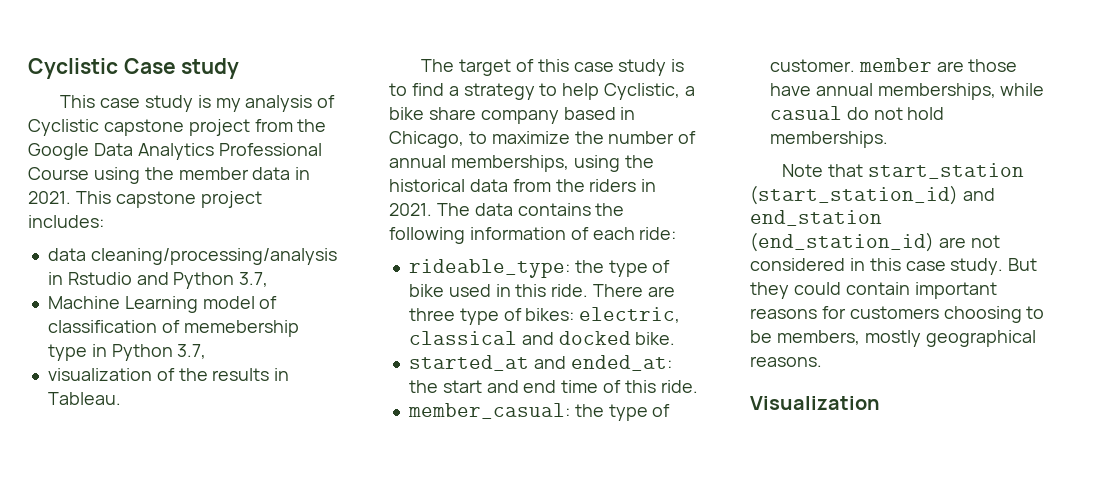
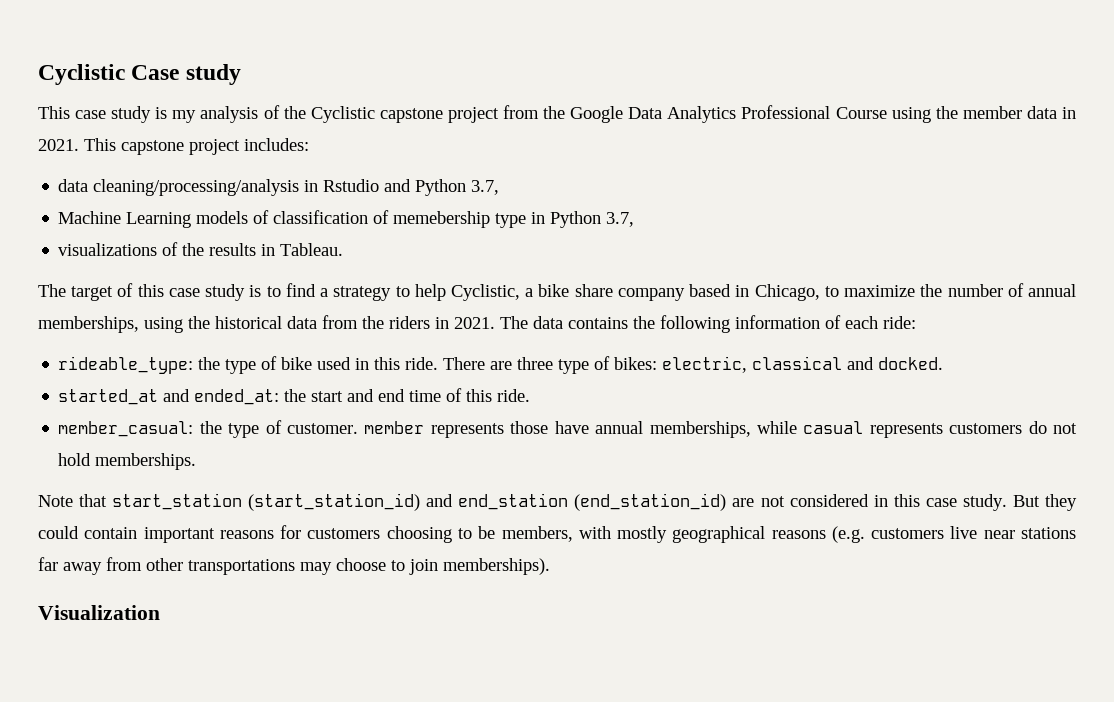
(336, 101) none -> [283,106,306,119] the
[202,296,255,309] model -> [196,211,249,224] models
[47,368,152,381] visualization -> [58,243,158,256] visualizations
[558,331,676,345] docked bike. -> [878,357,944,370] docked.
[936,61,964,72] are -> [430,423,504,438] represents
(842, 113) none -> [869,423,1023,438] represents customers
(860, 337) none -> [578,526,611,539] with
[750,356,822,367] reasons. -> [771,526,1077,543] [38,557,550,575] reasons (e.g. customers live near stations far away from other transportations may choose to join memberships).

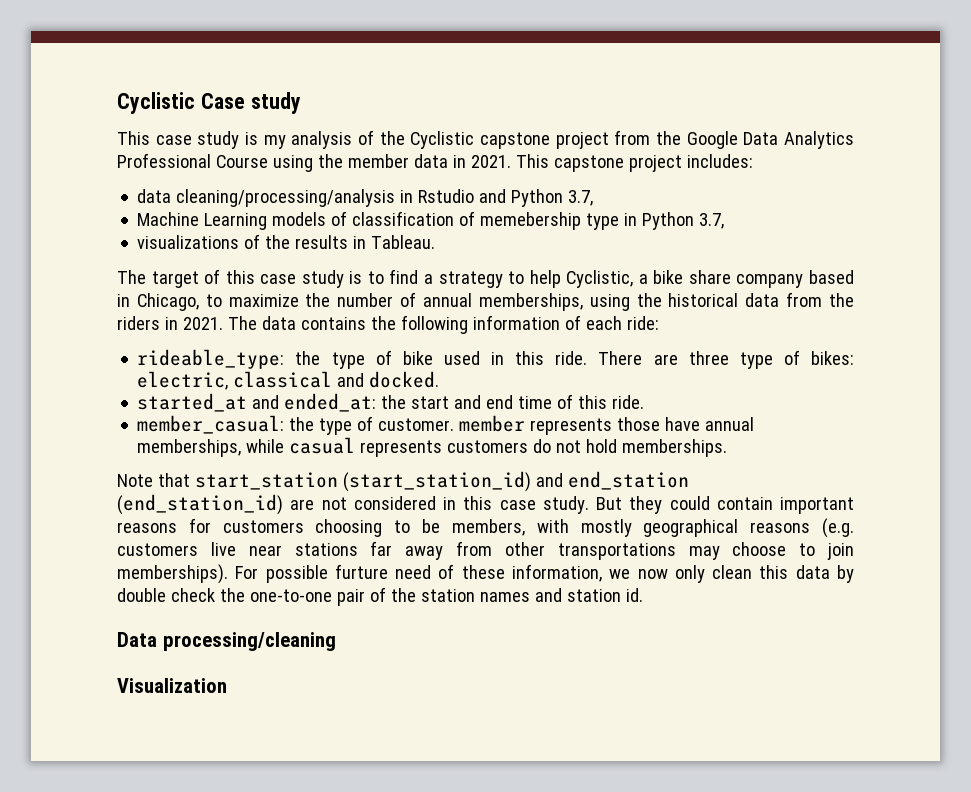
(550, 566) none -> [235,564,855,583] [117,587,643,606] [117,632,336,651] For possible furture need of these information, we now only clean this data by double check the one-to-one pair of the station names and station id. // Data processing/cleaning

